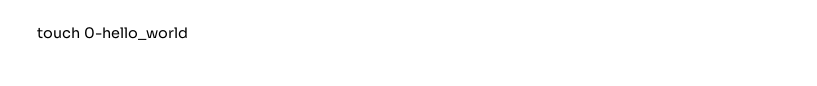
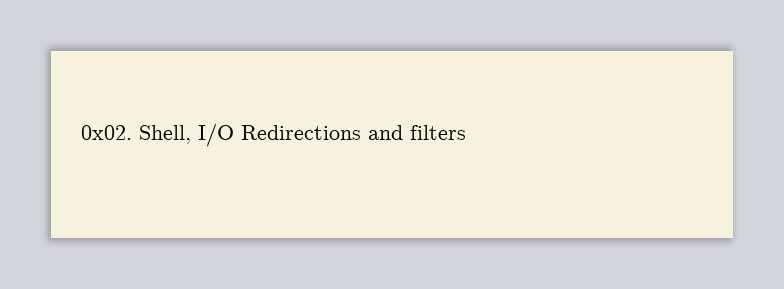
[37,27,188,40] touch 0-hello_world -> [81,123,466,147] 0x02. Shell, I/O Redirections and filters

